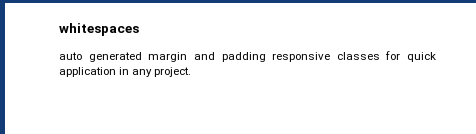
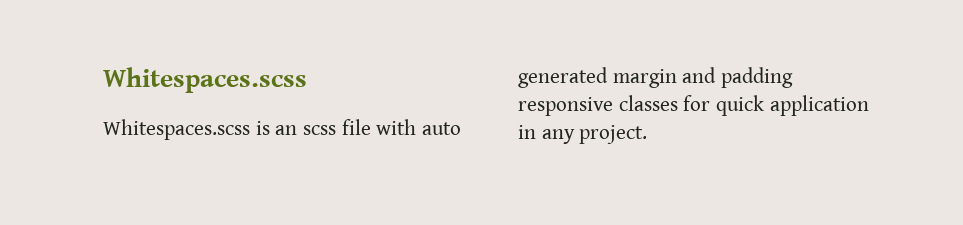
[59,23,139,36] whitespaces // -> [103,67,307,93] [103,119,417,140] Whitespaces.scss // Whitespaces.scss is an scss file with

